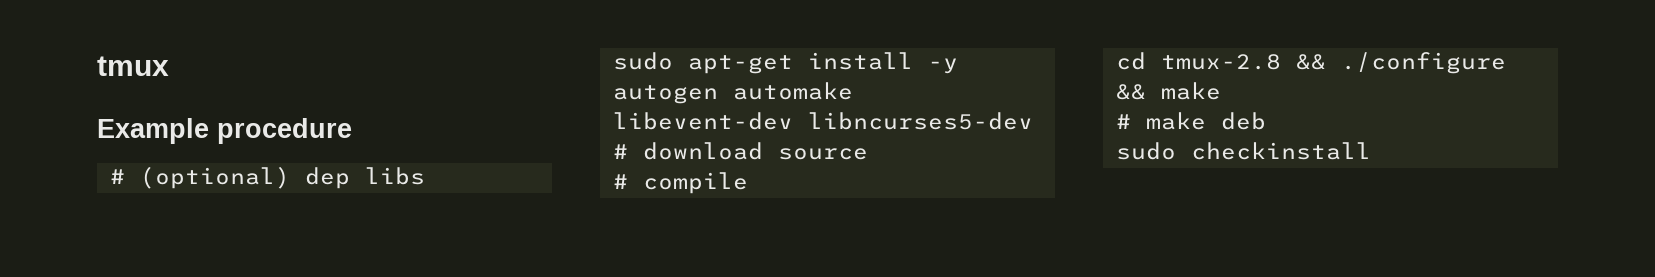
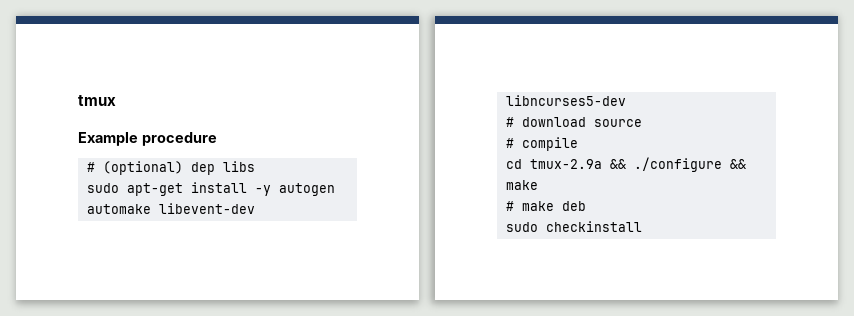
[1160,54,1281,70] tmux-2.8 -> [530,159,603,169] tmux-2.9a

